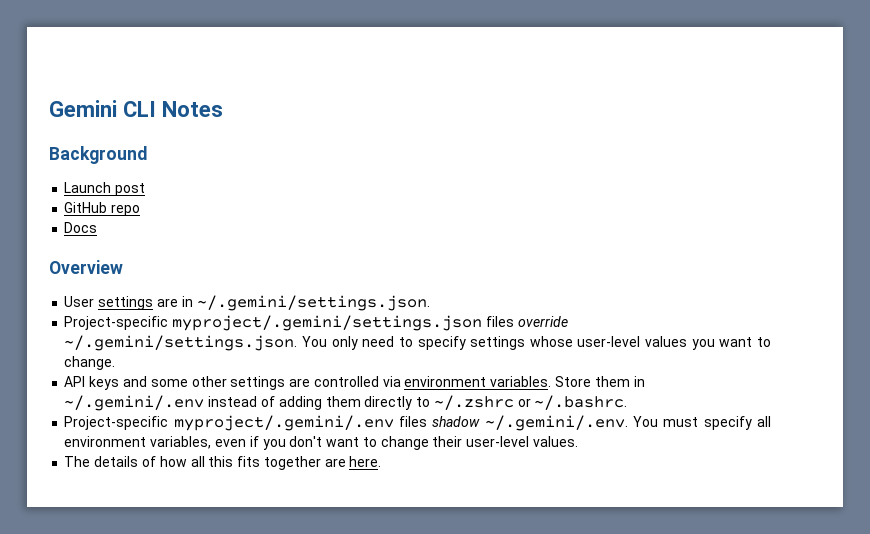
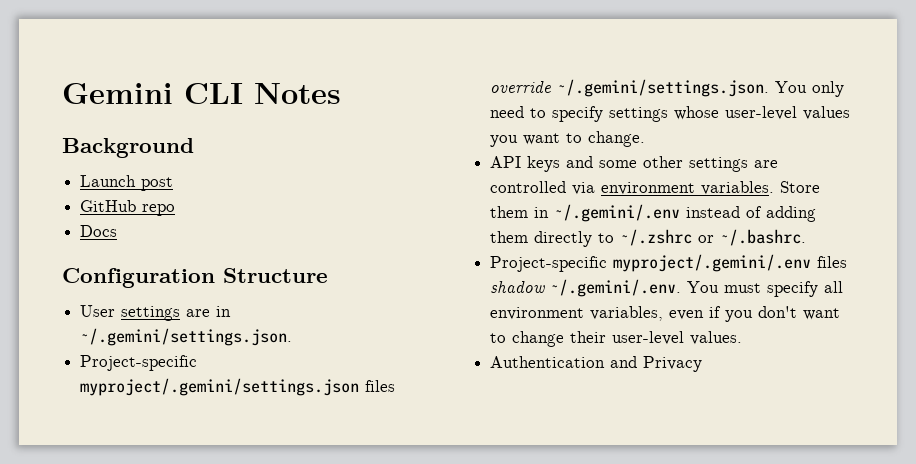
[49,260,123,274] Overview -> [62,268,328,288] Configuration Structure
[64,456,382,470] The details of how all this fits together are here. -> [490,356,703,372] Authentication and Privacy

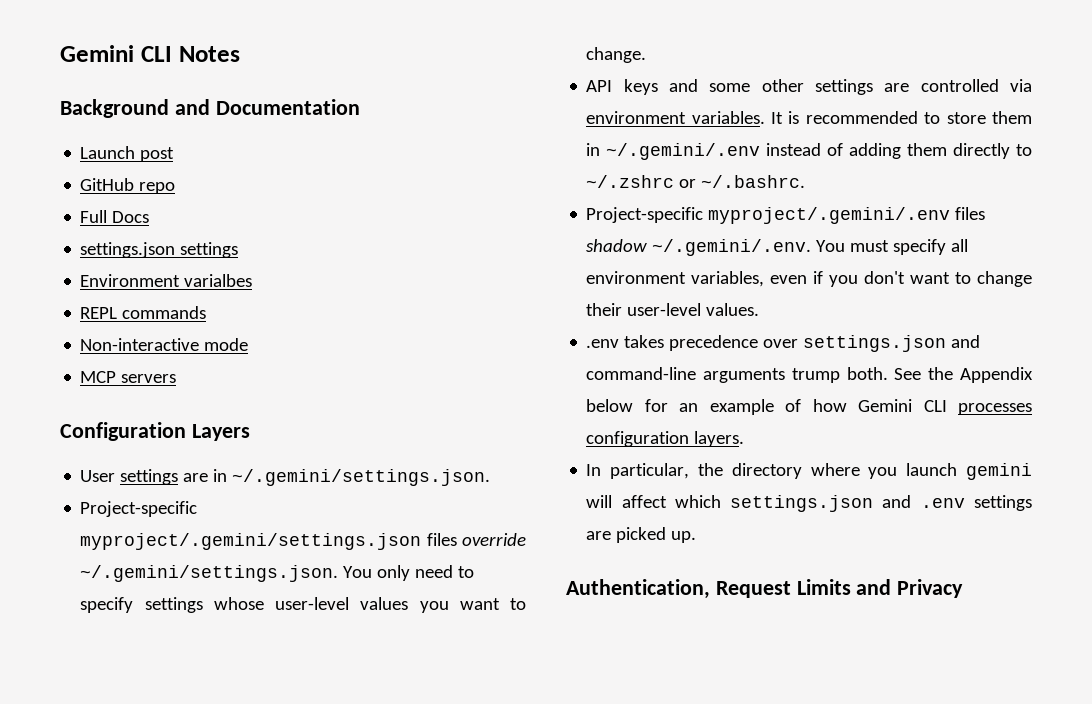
(194, 148) none -> [174,99,360,115] and Documentation
(176, 210) none -> [80,210,108,223] Full
(118, 231) none -> [80,242,239,258] [80,274,253,287] [80,306,207,319] [80,338,249,351] [80,371,177,383] // settings.json settings // Environment varialbes // REPL commands // Non-interactive mode // MCP servers
[223,268,328,283] Structure -> [191,424,250,441] Layers
[780,181,821,193] Store -> [771,111,986,124] It is recommended to store
[490,356,606,368] Authentication -> [586,335,981,352] [586,367,1033,383] [586,399,1032,415] [586,431,745,447] [586,463,1032,480] [586,495,1032,512] [586,527,697,543] [566,579,851,599] .env takes precedence over settings.json and command-line arguments trump both. See the Appendix below for an example of how Gemini CLI processes configuration layers. // In particular, the directory where you launch gemini will affect which settings.json and .env settings are picked up. // Authentication, Request Limits

